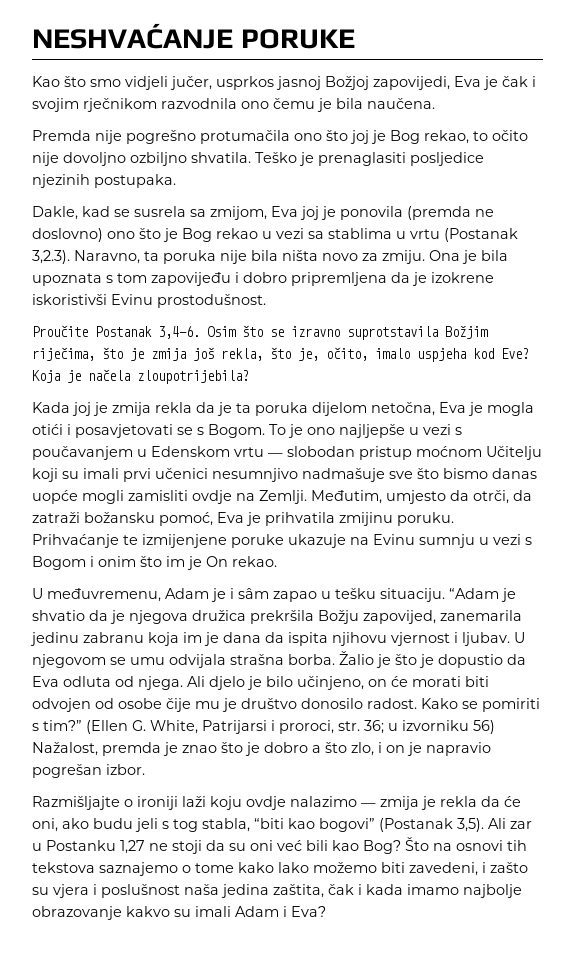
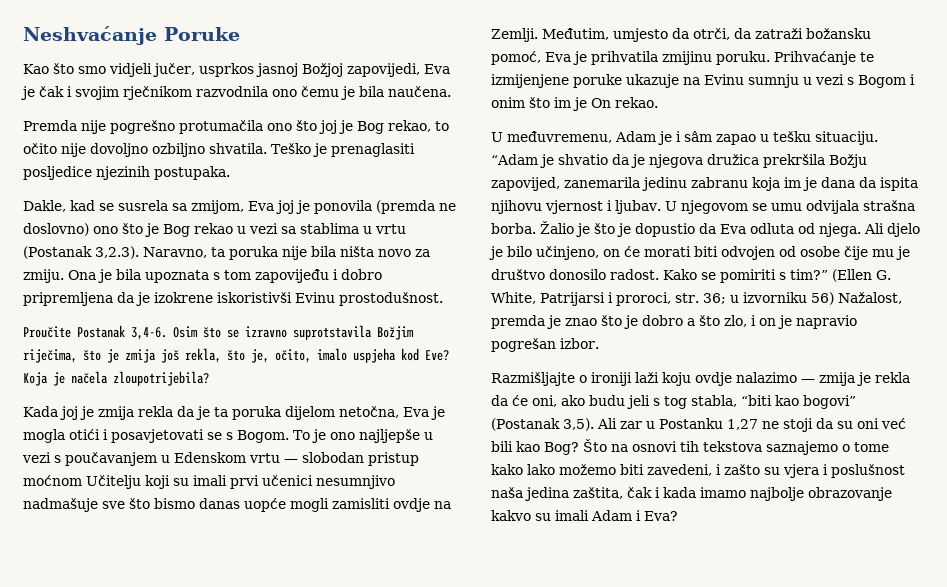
[32,23,355,49] NESHVAĆANJE PORUKE -> [23,26,240,45] Neshvaćanje Poruke

